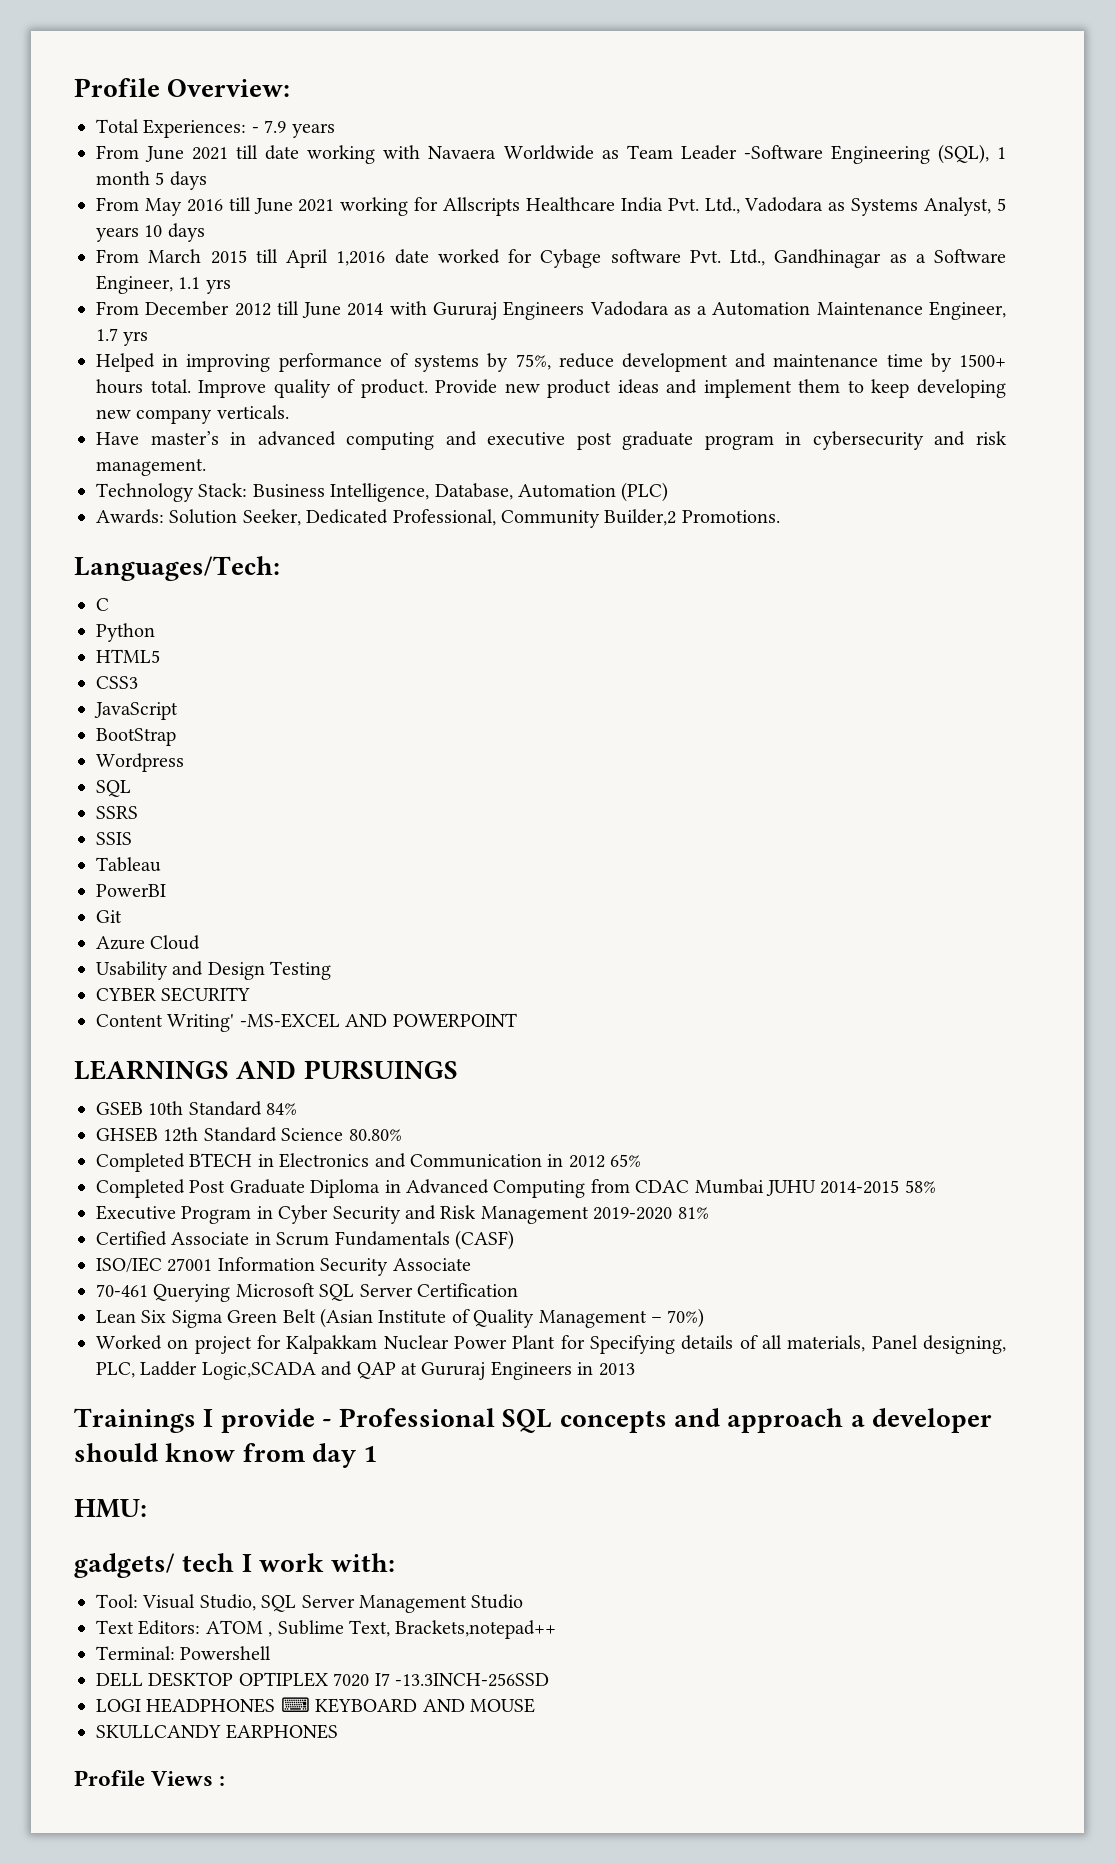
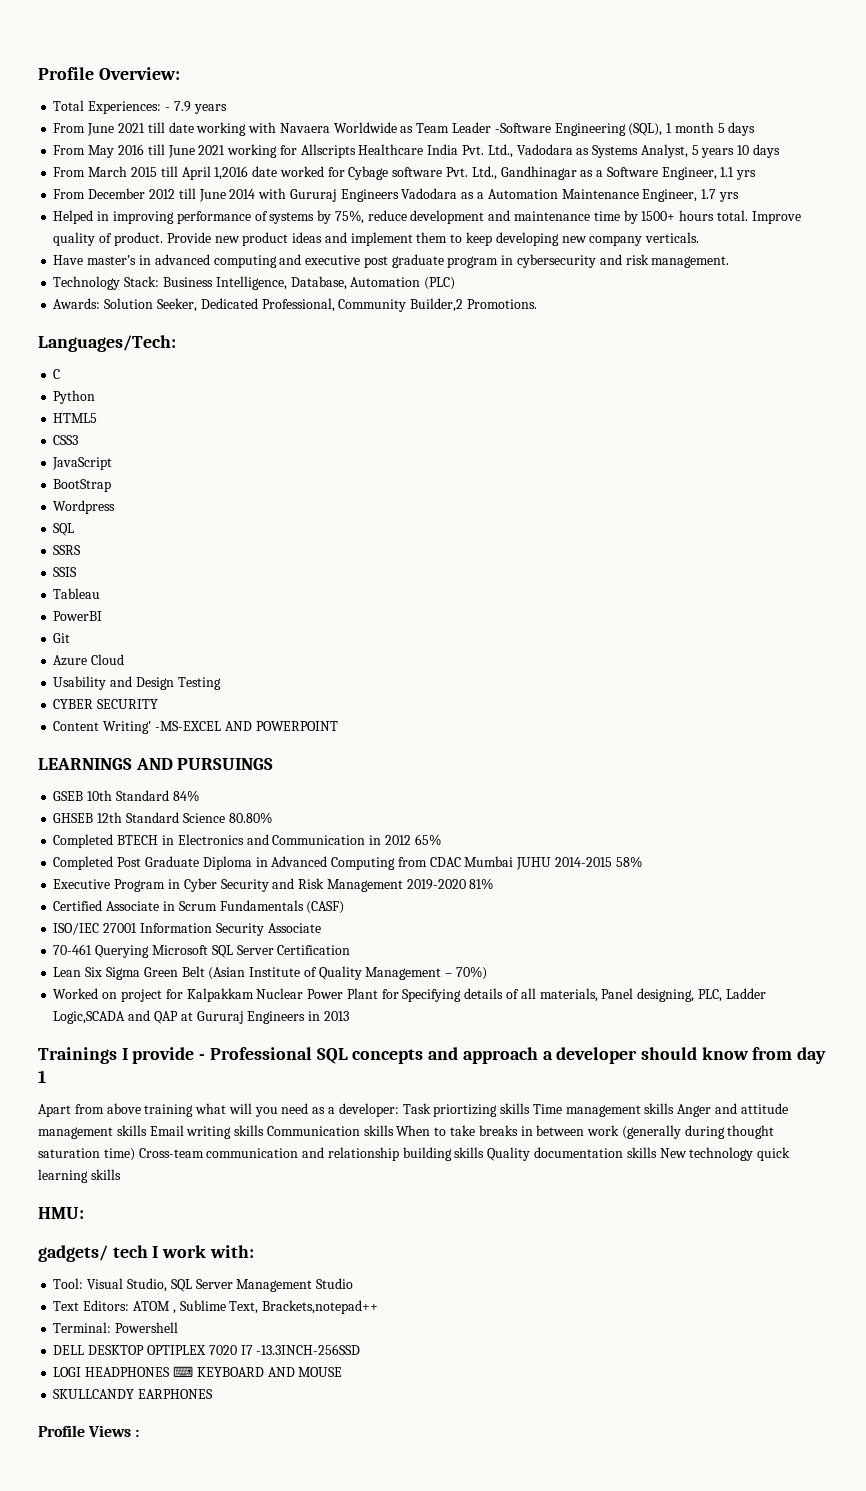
(378, 1454) none -> [38,1103,788,1117] [38,1125,775,1139] [38,1147,791,1161] [38,1169,121,1183] // Apart from above training what will you need as a developer: Task priortizing skills Time management skills Anger and attitude management skills Email writing skills Communication skills When to take breaks in between work (generally during thought saturation time) Cross-team communication and relationship building skills Quality documentation skills New technology quick learning skills

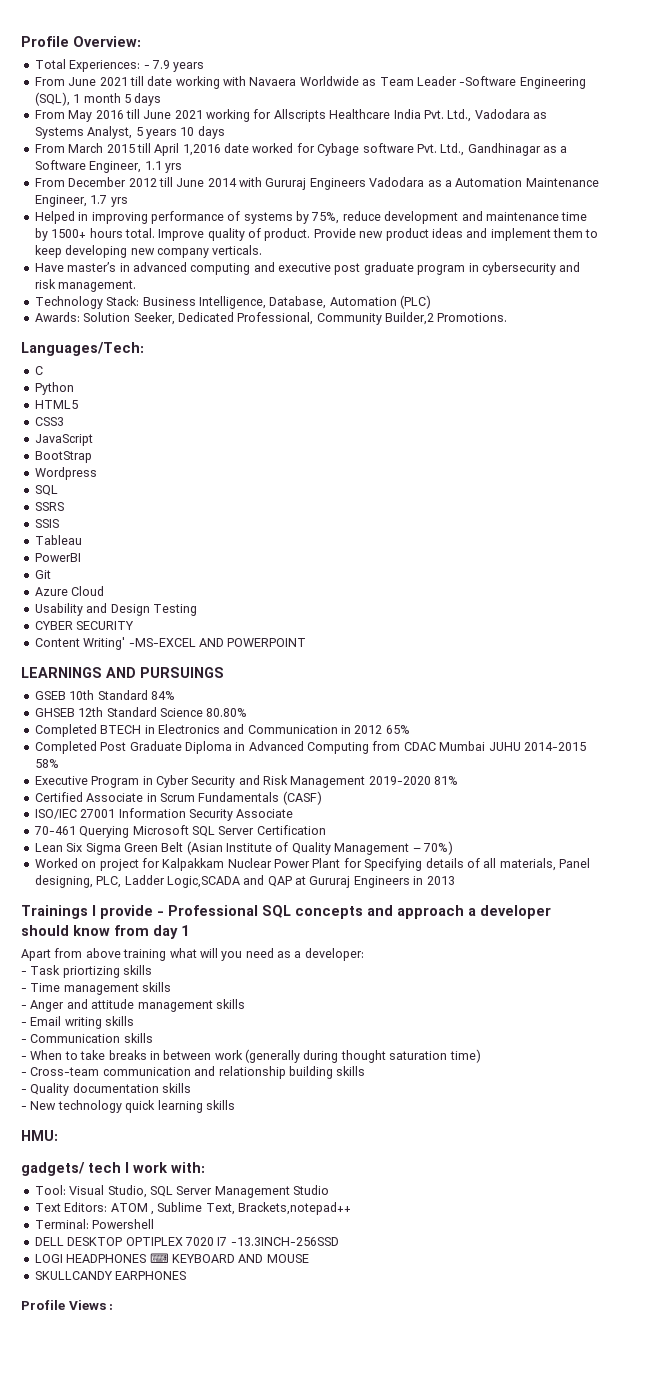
(399, 1110) none -> [21,971,27,975] // -
(531, 1108) none -> [21,988,27,992] // -
(675, 1108) none -> [21,1005,27,1009] // -
(147, 1130) none -> [21,1022,27,1026] // -
(265, 1130) none -> [21,1039,27,1043] // -
(394, 1130) none -> [21,1056,27,1060] // -
(135, 1154) none -> [21,1072,27,1076] // -
(485, 1152) none -> [21,1089,27,1093] // -
(657, 1152) none -> [21,1106,27,1110] // -

